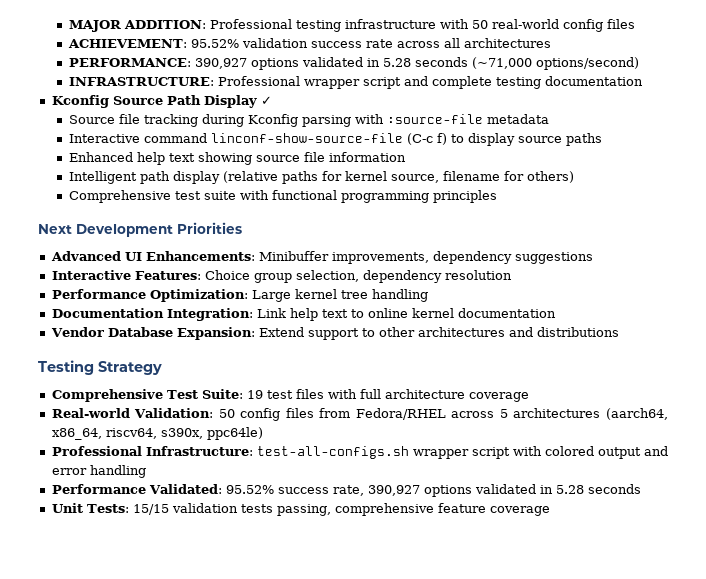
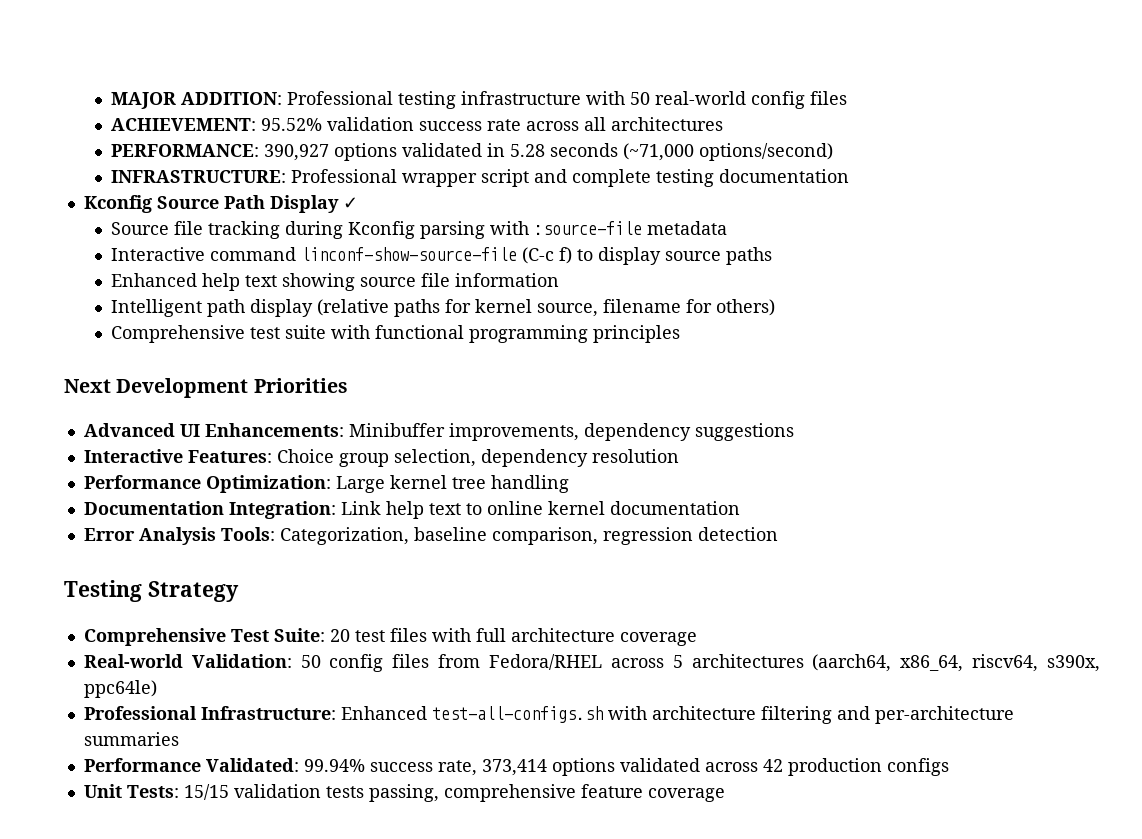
[50,327,619,340] Vendor Database Expansion: Extend support to other architectures and distributions -> [83,527,778,545] Error Analysis Tools: Categorization, baseline comparison, regression detection
[246,390,263,399] 19 -> [329,629,350,642] 20
[256,446,668,459] [51,465,146,478] test-all-configs.sh wrapper script with colored output and error handling -> [340,706,1014,724] [83,732,179,746] Enhanced test-all-configs.sh with architecture filtering and per-architecture summaries
[225,485,274,494] 95.52% -> [303,759,365,772] 99.94%
[367,484,641,497] 390,927 options validated in 5.28 seconds -> [481,758,949,776] 373,414 options validated across 42 production configs

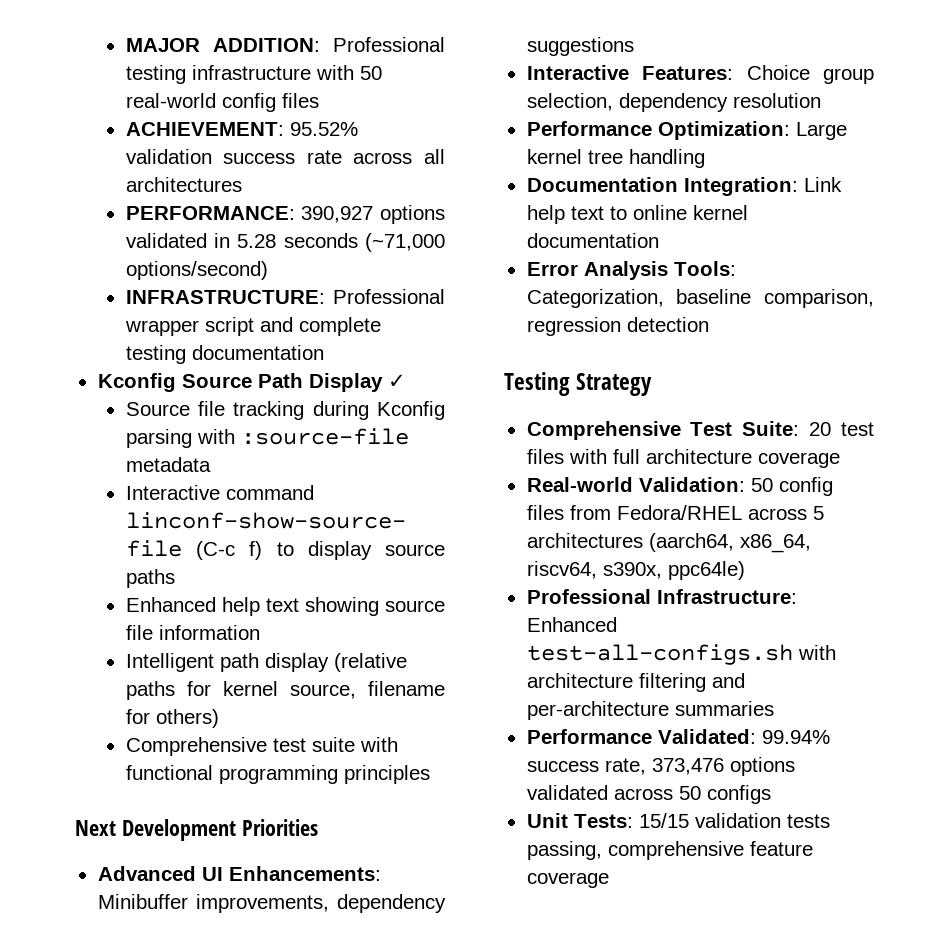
[481,759,547,776] 373,414 -> [651,758,724,775] 373,476
[762,758,882,776] 42 production -> [678,786,701,800] 50

